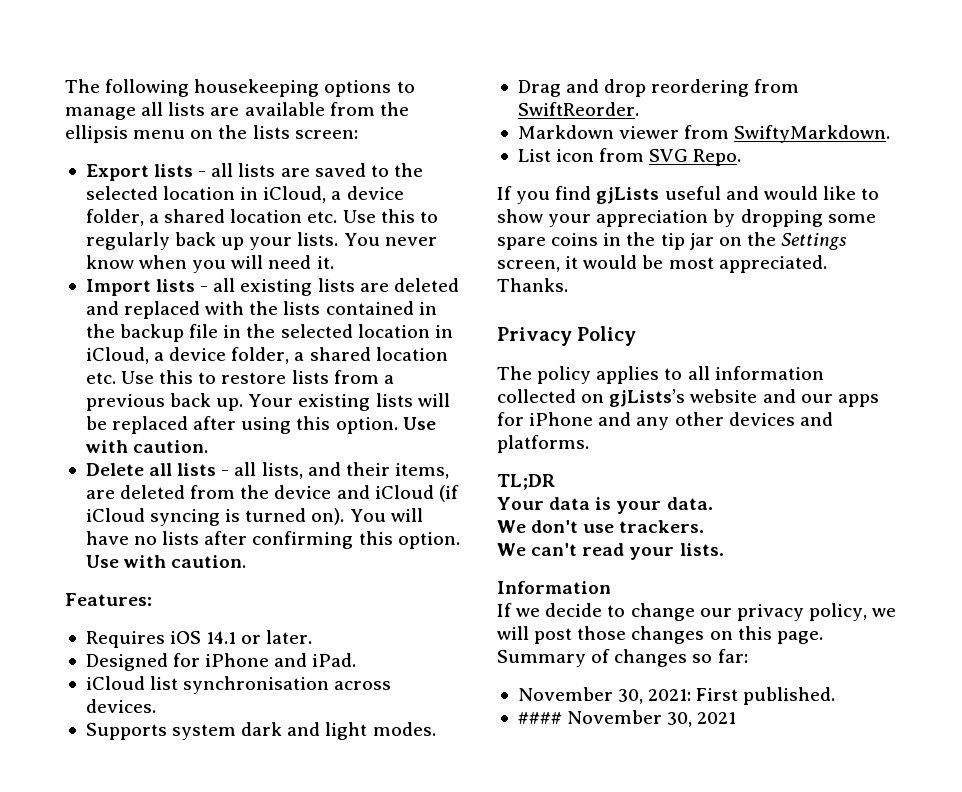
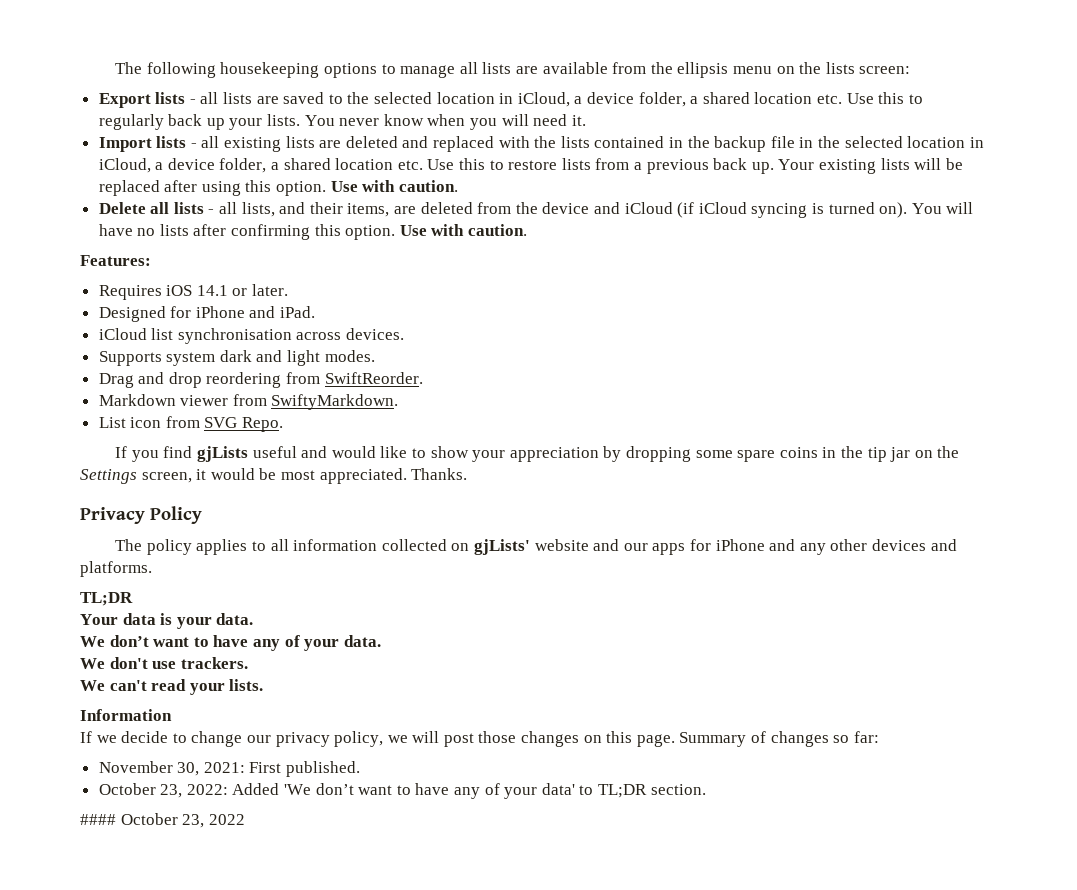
[609,389,686,407] gjLists’s -> [474,539,531,555] gjLists'
(713, 503) none -> [80,635,381,651] // We don’t want to have any of your data.
[517,710,737,727] #### November 30, 2021 -> [98,783,706,799] [80,813,245,828] October 23, 2022: Added 'We don’t want to have any of your data' to TL;DR section. // #### October 23, 2022

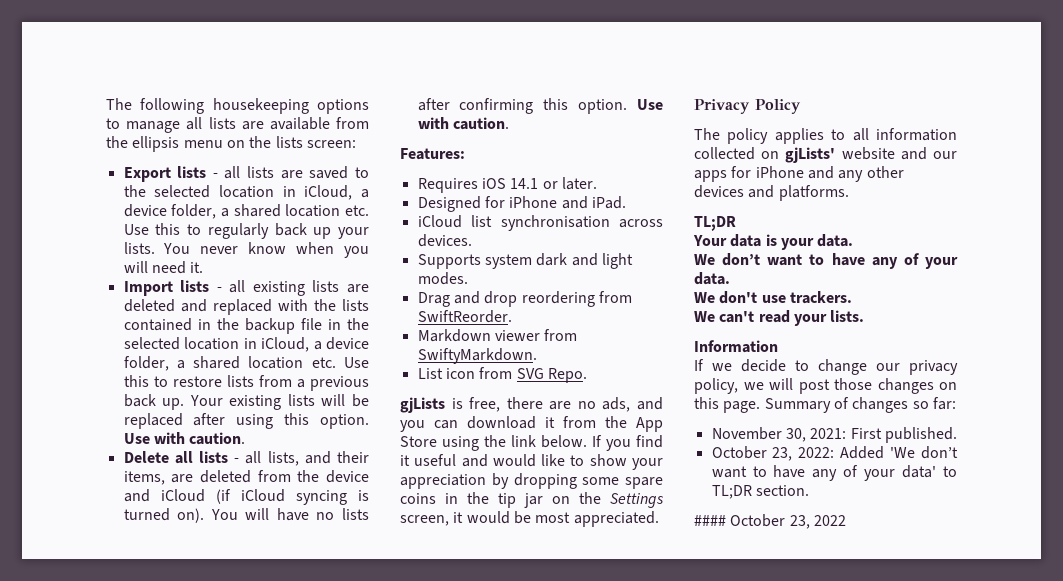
(284, 424) none -> [400,397,663,413] [400,416,663,432] [400,435,587,451] gjLists is free, there are no ads, and you can download it from the App Store using the link below.
[197,446,249,462] gjLists -> [400,455,410,466] it
[411,468,468,480] Thanks. -> (659, 519) none

